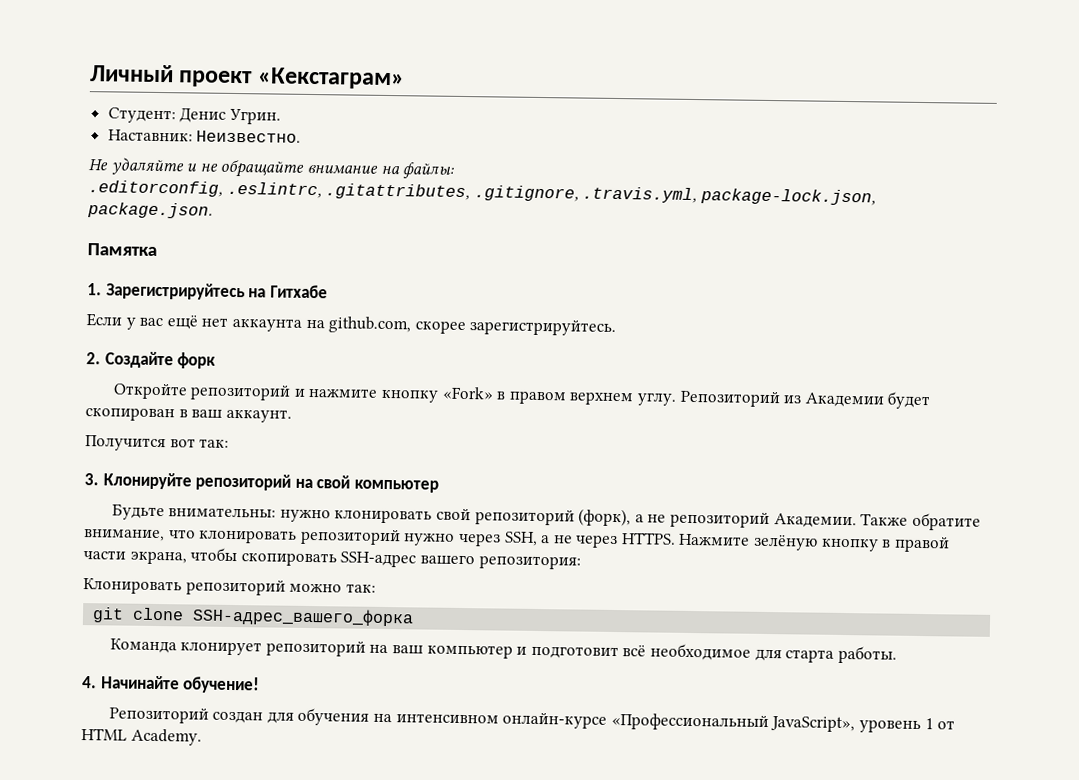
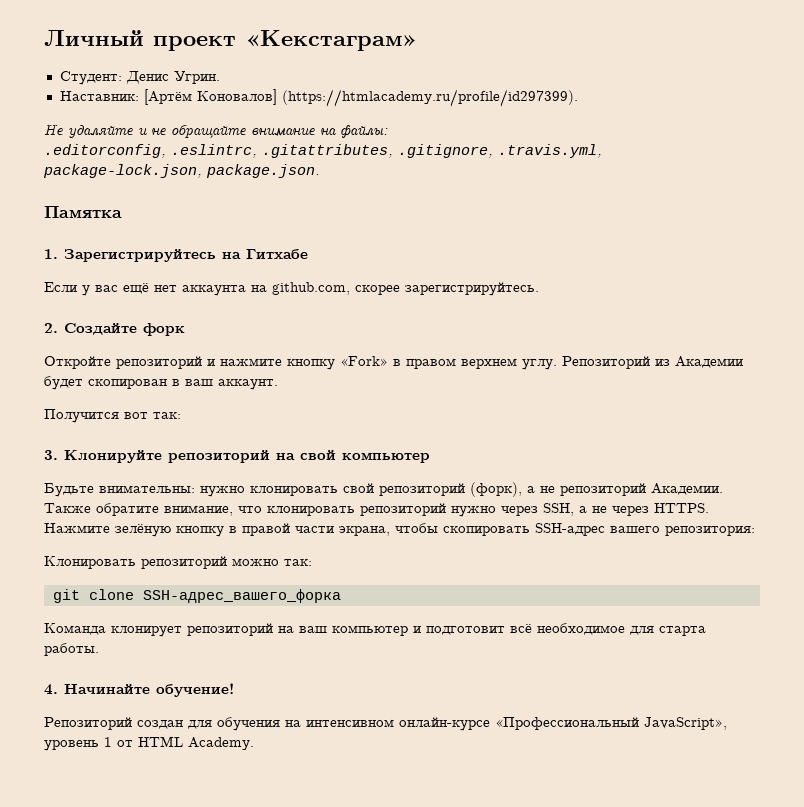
[196,130,302,143] Неизвестно. -> [143,89,578,107] [Артём Коновалов] (https://htmlacademy.ru/profile/id297399).

